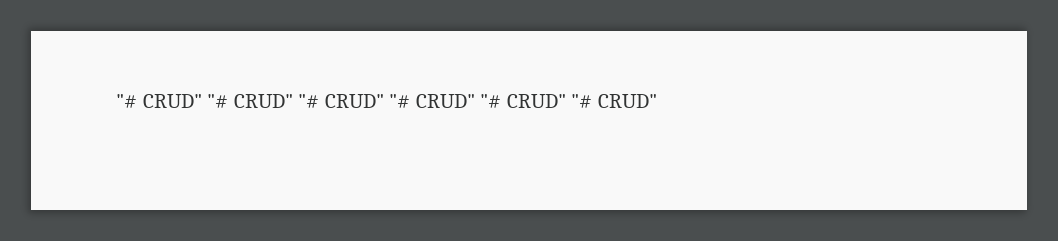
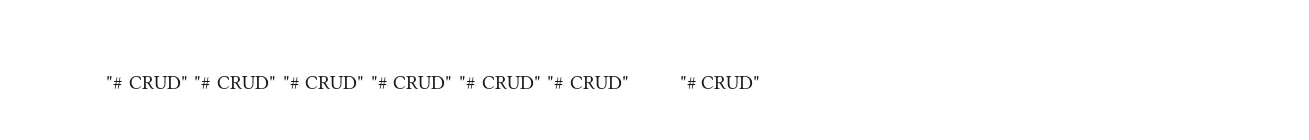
(657, 101) none -> [680,76,761,89] "# CRUD"

